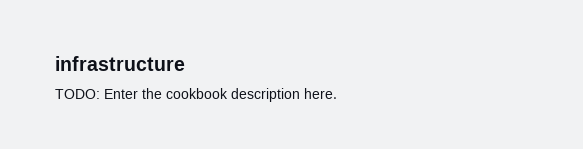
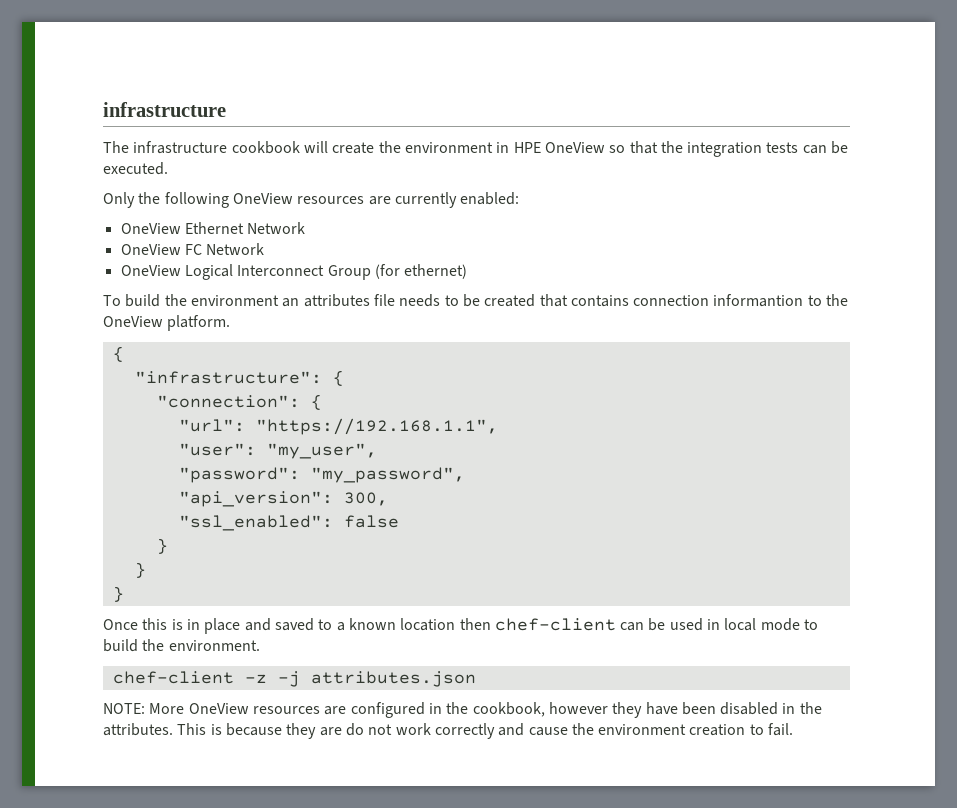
[55,88,337,102] TODO: Enter the cookbook description here. -> [103,141,849,157] [103,162,168,175] [103,192,520,208] [120,222,306,234] [120,243,265,255] [120,264,468,280] [103,294,849,307] [103,315,231,331] [112,346,124,362] [134,370,344,386] [156,394,322,410] [178,418,498,435] [178,443,377,459] [178,467,465,483] [178,491,388,507] [178,515,399,531] [156,538,168,554] [134,562,146,578] [112,586,124,602] [103,618,819,634] [103,639,260,652] [112,671,476,687] [103,702,822,718] [103,723,794,739] The infrastructure cookbook will create the environment in HPE OneView so that the integration tests can be executed. // Only the following OneView resources are currently enabled: // OneView Ethernet Network // OneView FC Network // OneView Logical Interconnect Group (for ethernet) // To build the environment an attributes file needs to be created that contains connection informantion to the OneView platform. // { // "infrastructure": { // "connection": { // "url": "https://192.168.1.1", // "user": "my_user", // "password": "my_password", // "api_version": 300, // "ssl_enabled": false // } // } // } // Once this is in place and saved to a known location then chef-client can be used in local mode to build the environment. // chef-client -z -j attributes.json // NOTE: More OneView resources are configured in the cookbook, however they have been disabled in the attributes. This is because they are do not work correctly and cause the environment creation to fail.

